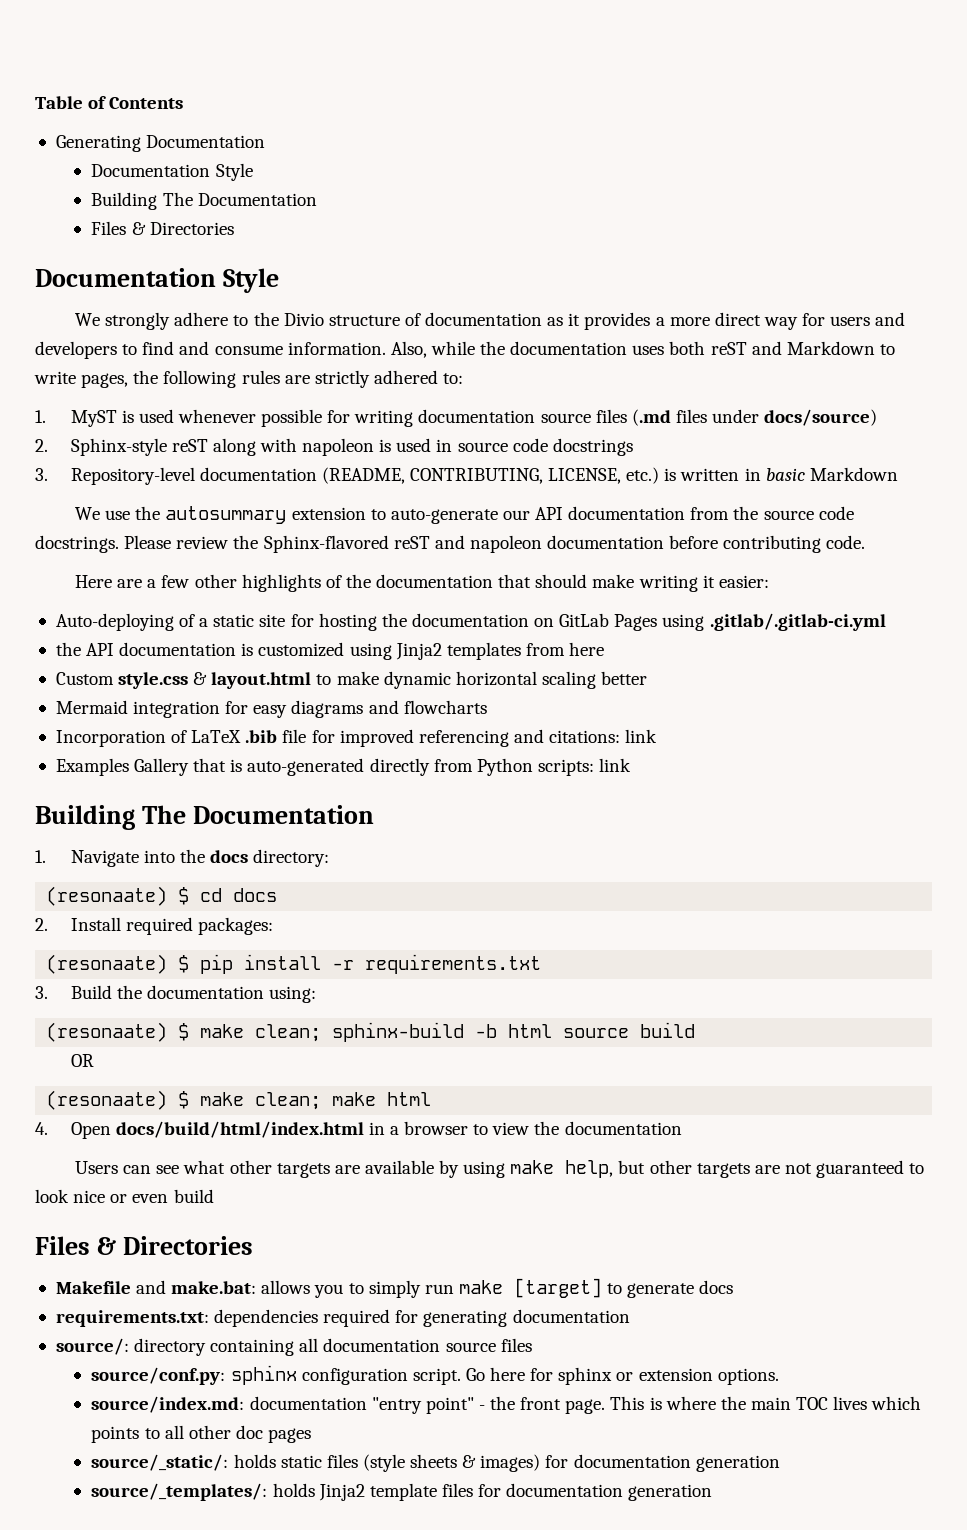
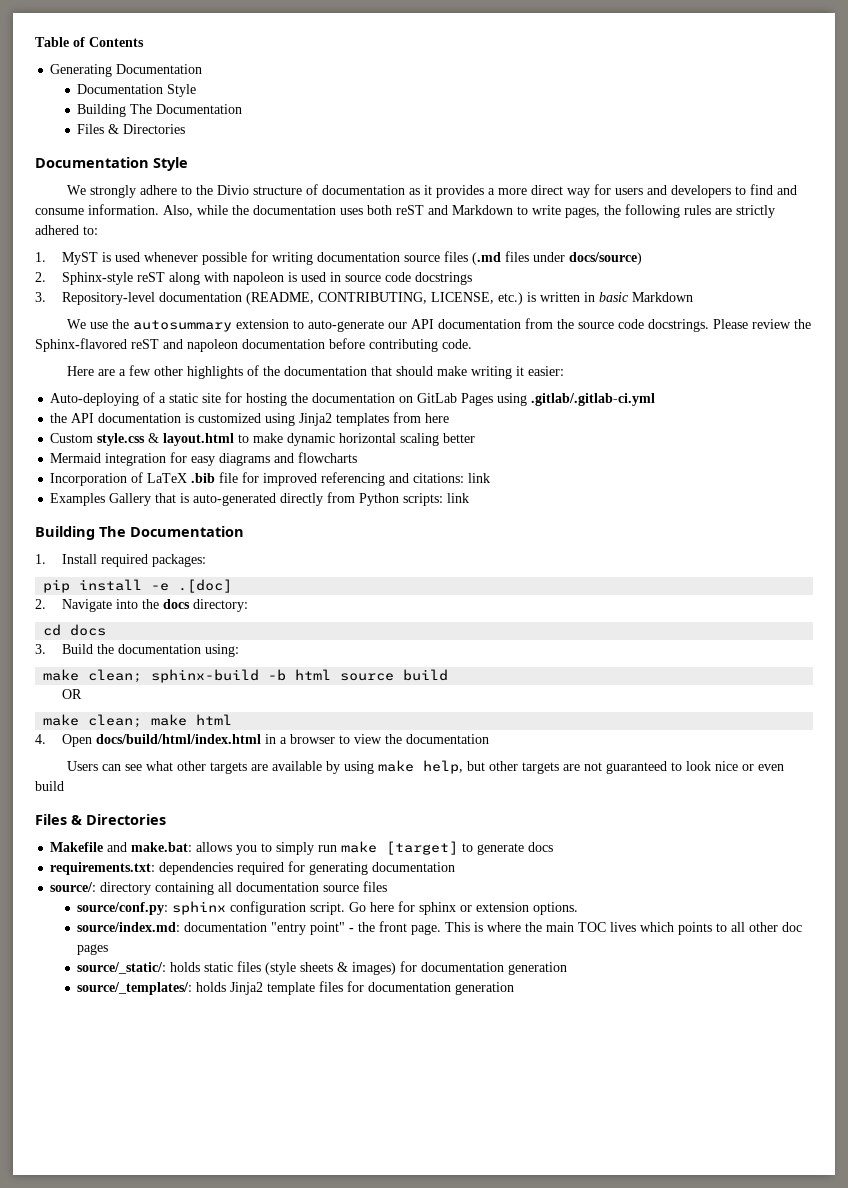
(46, 856) none -> [61,554,206,567] [43,579,233,593] [35,599,46,609] Install required packages: // pip install -e .[doc] // 2.
[46,886,190,906] (resonaate) $ -> (248, 605) none
[35,917,273,935] [46,954,542,974] // 2. Install required packages: // (resonaate) $ pip install -r requirements.txt -> (107, 630) none
[46,1022,190,1042] (resonaate) $ -> (239, 650) none
[46,1090,190,1110] (resonaate) $ -> (82, 694) none

